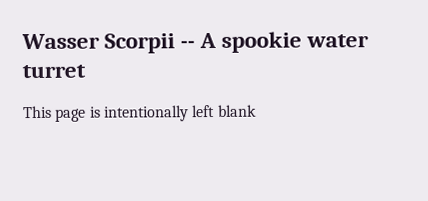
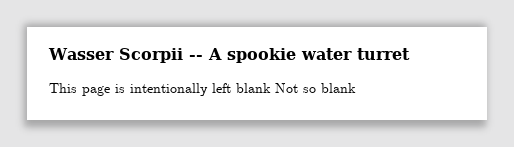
(257, 110) none -> [275,83,356,93] Not so blank

